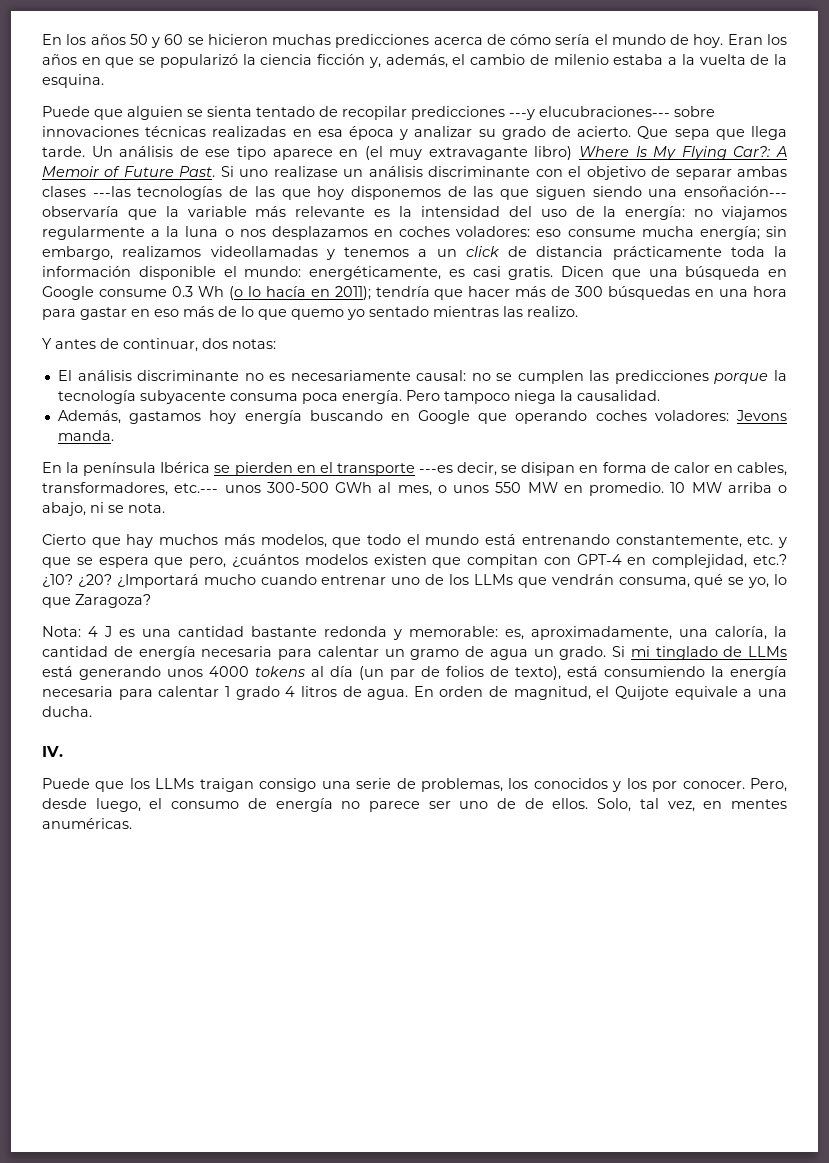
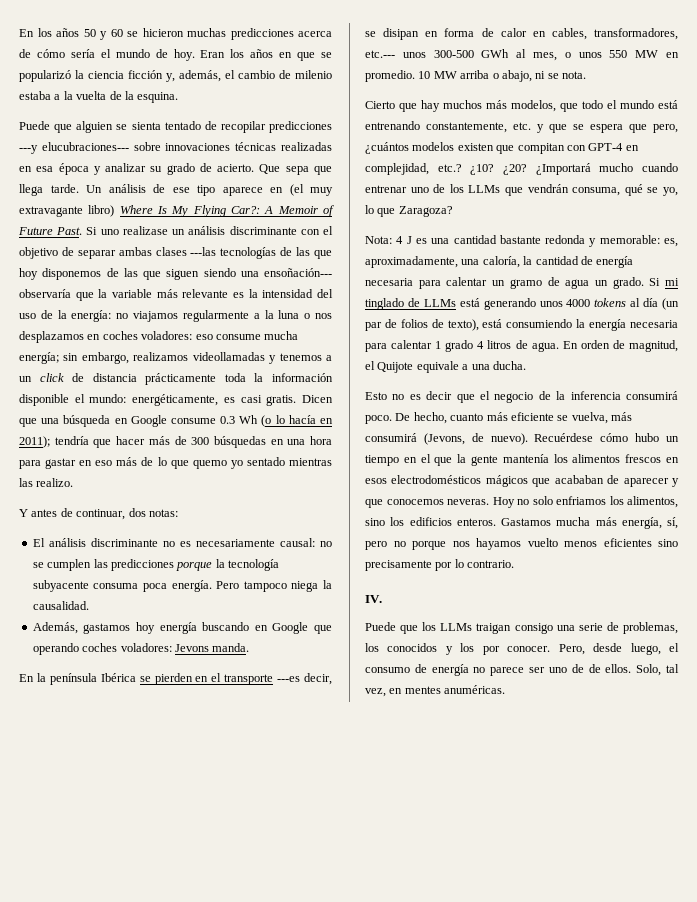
(92, 711) none -> [365,391,678,403] [365,412,632,424] [365,433,679,445] [365,454,679,466] [365,475,679,487] [365,496,678,508] [365,517,678,529] [365,538,678,550] [365,559,515,571] // Esto no es decir que el negocio de la inferencia consumirá poco. De hecho, cuanto más eficiente se vuelva, más consumirá (Jevons, de nuevo). Recuérdese cómo hubo un tiempo en el que la gente mantenía los alimentos frescos en esos electrodomésticos mágicos que acababan de aparecer y que conocemos neveras. Hoy no solo enfriamos los alimentos, sino los edificios enteros. Gastamos mucha más energía, sí, pero no porque nos hayamos vuelto menos eficientes sino precisamente por lo contrario.

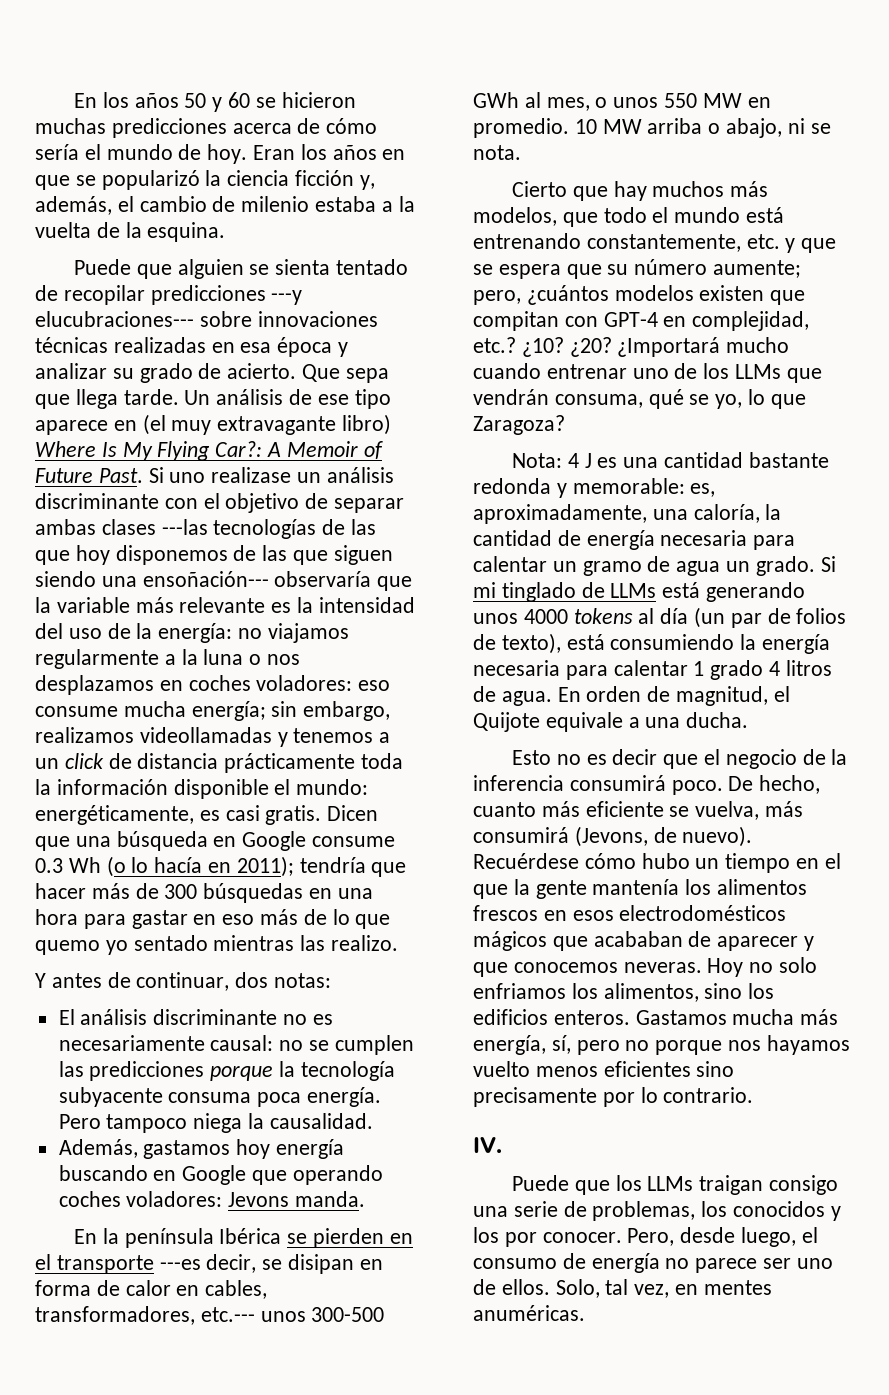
(647, 128) none -> [607,259,802,278] su número aumente;
[588,664,601,673] de -> (496, 1287) none

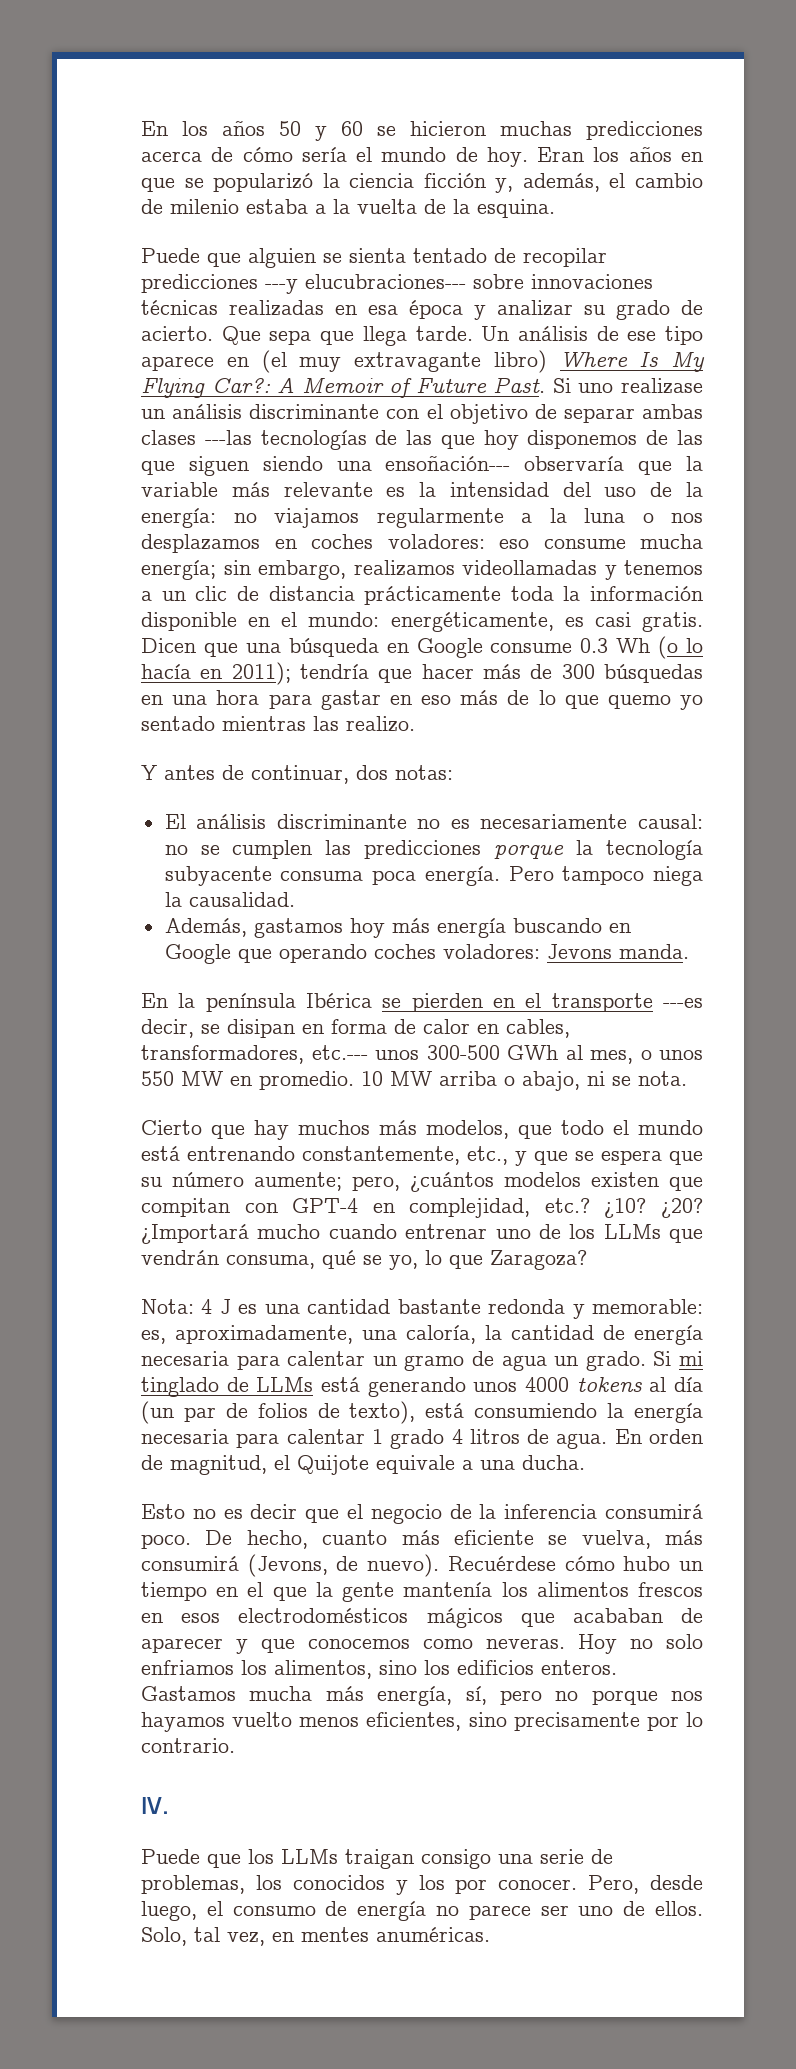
[64,753,104,769] click -> [195,586,228,601] clic
(269, 789) none -> [248,617,271,627] en
(271, 1149) none -> [391,918,430,933] más
[746,234,780,249] etc. -> [467,1146,508,1165] etc.,
(618, 967) none -> [423,1639,473,1649] como
[603,1061,691,1077] eficientes -> [366,1712,462,1731] eficientes,

